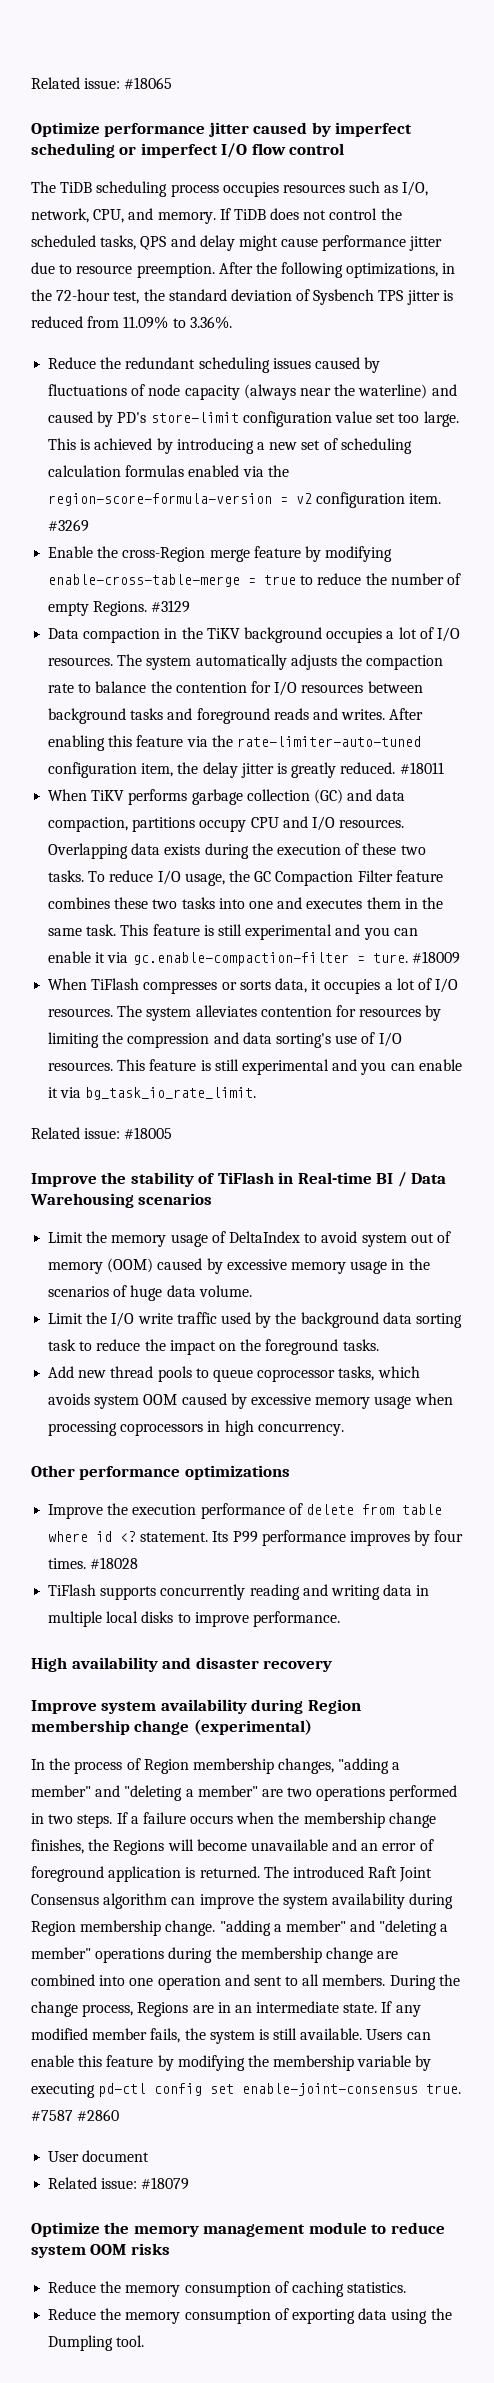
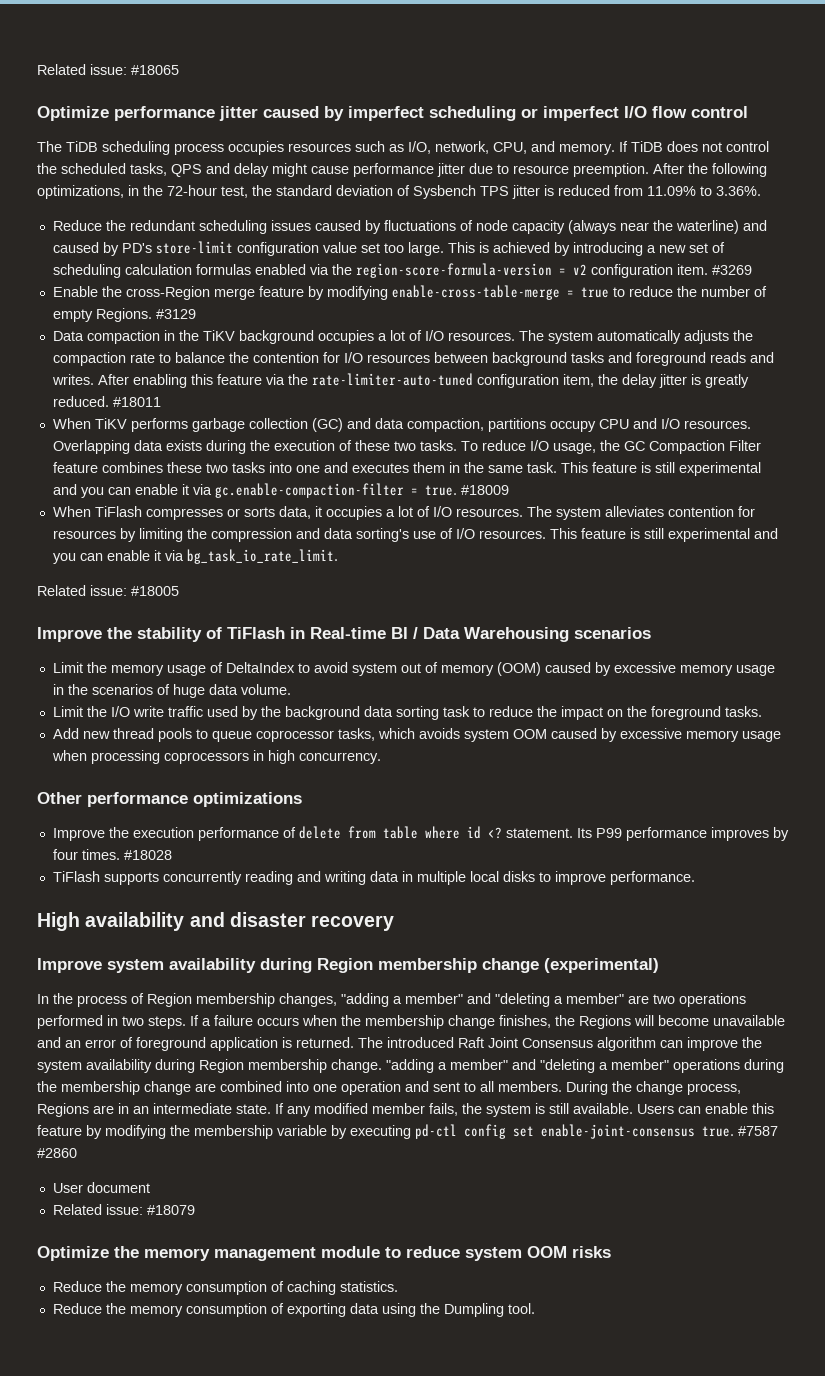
[372,953,408,963] ture. -> [424,485,457,496] true.

